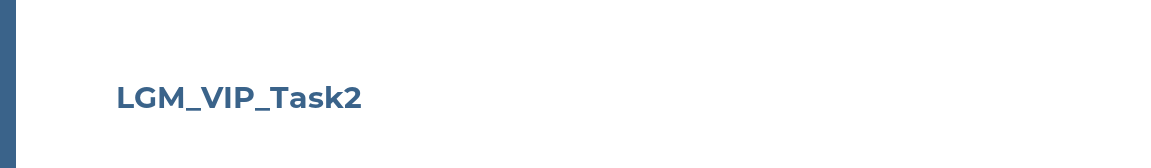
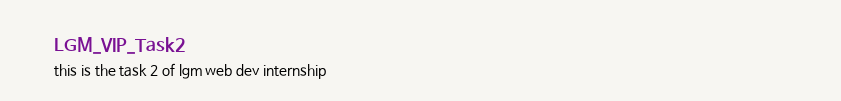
(362, 98) none -> [54,63,327,79] // this is the task 2 of lgm web dev internship

